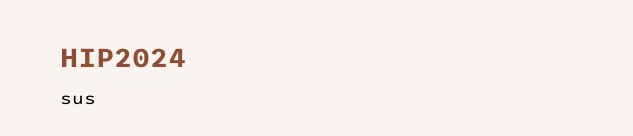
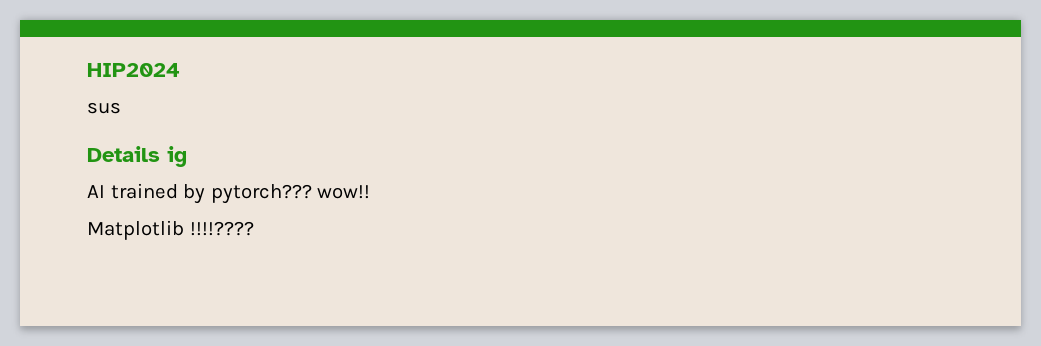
(96, 100) none -> [87,146,187,167] [87,183,371,204] [87,220,254,240] // Details ig // AI trained by pytorch??? wow!! // Matplotlib !!!!????

